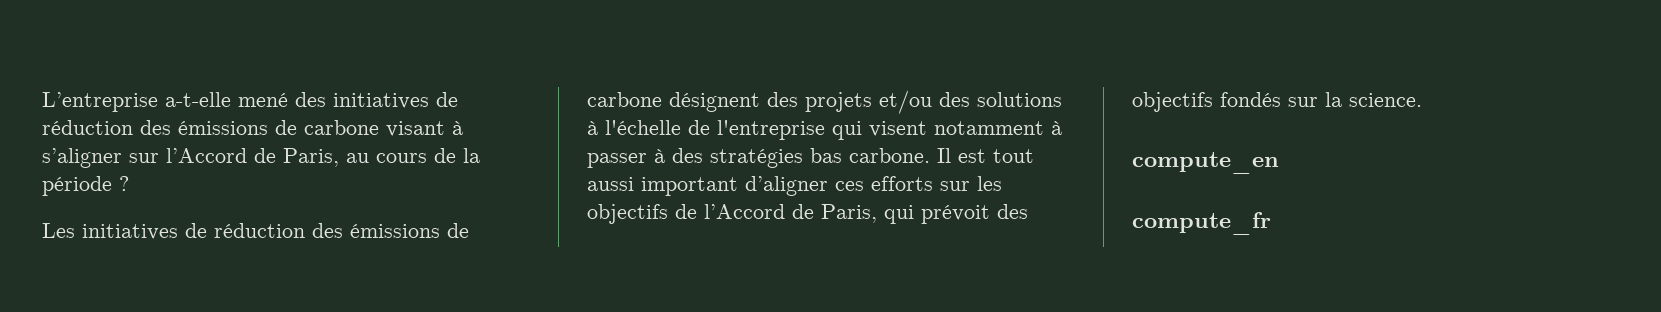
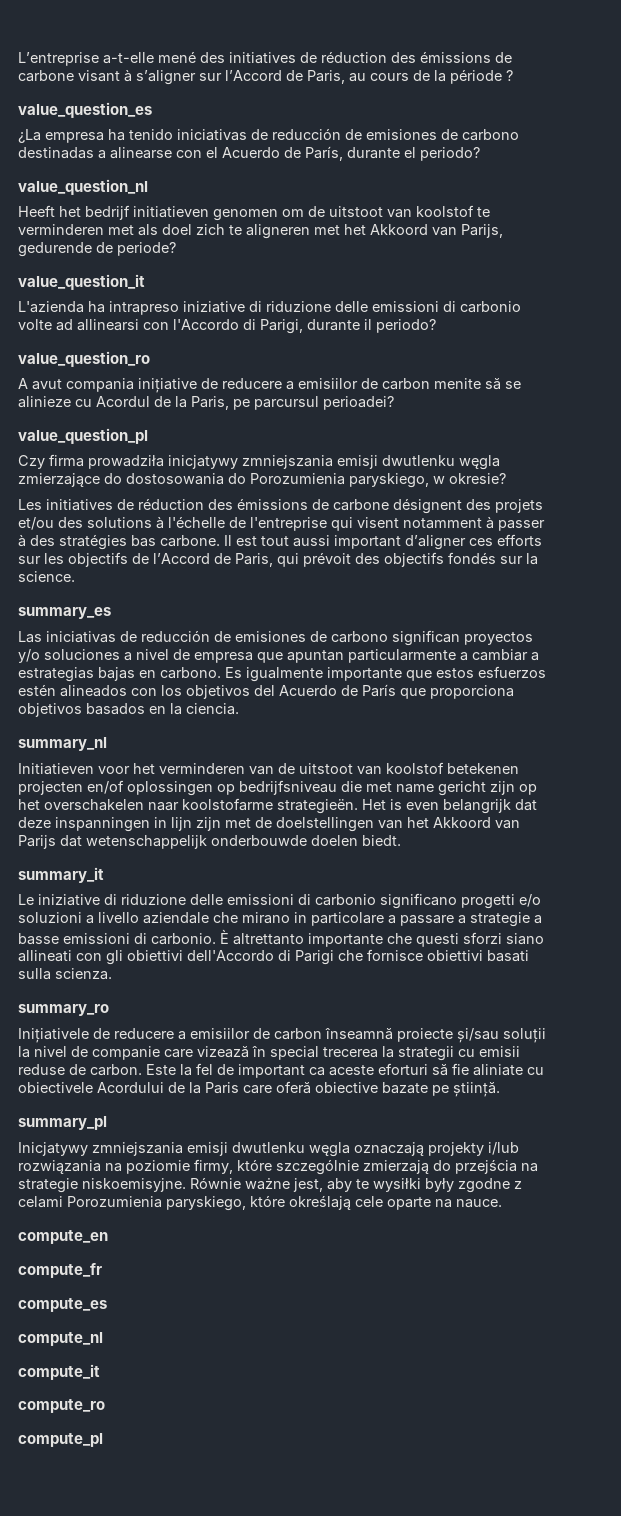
(129, 183) none -> [18,102,152,118] [18,128,519,143] [18,146,480,161] [18,179,148,195] [18,205,490,221] [18,224,503,239] [18,242,176,257] [18,274,145,290] [18,301,521,315] [18,319,436,334] [18,351,150,367] [18,378,521,393] [18,396,394,410] [18,428,148,444] [18,454,500,470] [18,473,506,488] // value_question_es // ¿La empresa ha tenido iniciativas de reducción de emisiones de carbono destinadas a alinearse con el Acuerdo de París, durante el periodo? // value_question_nl // Heeft het bedrijf initiatieven genomen om de uitstoot van koolstof te verminderen met als doel zich te aligneren met het Akkoord van Parijs, gedurende de periode? // value_question_it // L'azienda ha intrapreso iniziative di riduzione delle emissioni di carbonio volte ad allinearsi con l'Accordo di Parigi, durante il periodo? // value_question_ro // A avut compania inițiative de reducere a emisiilor de carbon menite să se alinieze cu Acordul de la Paris, pe parcursul perioadei? // value_question_pl // Czy firma prowadziła inicjatywy zmniejszania emisji dwutlenku węgla zmierzające do dostosowania do Porozumienia paryskiego, w okresie?
[1132,152,1279,174] [1132,212,1271,235] compute_en // compute_fr -> [18,607,111,619] [18,630,533,646] [18,649,539,663] [18,666,546,682] [18,684,514,699] [18,703,239,717] [18,737,107,751] [18,762,519,775] [18,780,537,796] [18,798,537,814] [18,817,520,832] [18,835,401,849] [18,867,104,883] [18,893,541,909] [18,912,542,927] [18,929,544,947] [18,949,529,965] [18,968,112,980] [18,1004,109,1016] [18,1028,546,1043] [18,1046,520,1061] [18,1063,544,1078] [18,1081,500,1097] [18,1116,107,1130] [18,1142,519,1157] [18,1159,538,1175] [18,1177,522,1193] [18,1195,502,1211] [18,1230,108,1244] [18,1263,102,1278] [18,1298,107,1312] [18,1332,103,1346] [18,1364,100,1380] [18,1399,105,1413] [18,1433,103,1447] summary_es // Las iniciativas de reducción de emisiones de carbono significan proyectos y/o soluciones a nivel de empresa que apuntan particularmente a cambiar a estrategias bajas en carbono. Es igualmente importante que estos esfuerzos estén alineados con los objetivos del Acuerdo de París que proporciona objetivos basados en la ciencia. // summary_nl // Initiatieven voor het verminderen van de uitstoot van koolstof betekenen projecten en/of oplossingen op bedrijfsniveau die met name gericht zijn op het overschakelen naar koolstofarme strategieën. Het is even belangrijk dat deze inspanningen in lijn zijn met de doelstellingen van het Akkoord van Parijs dat wetenschappelijk onderbouwde doelen biedt. // summary_it // Le iniziative di riduzione delle emissioni di carbonio significano progetti e/o soluzioni a livello aziendale che mirano in particolare a passare a strategie a basse emissioni di carbonio. È altrettanto importante che questi sforzi siano allineati con gli obiettivi dell'Accordo di Parigi che fornisce obiettivi basati sulla scienza. // summary_ro // Inițiativele de reducere a emisiilor de carbon înseamnă proiecte și/sau soluții la nivel de companie care vizează în special trecerea la strategii cu emisii reduse de carbon. Este la fel de important ca aceste eforturi să fie aliniate cu obiectivele Acordului de la Paris care oferă obiective bazate pe știință. // summary_pl // Inicjatywy zmniejszania emisji dwutlenku węgla oznaczają projekty i/lub rozwiązania na poziomie firmy, które szczególnie zmierzają do przejścia na strategie niskoemisyjne. Równie ważne jest, aby te wysiłki były zgodne z celami Porozumienia paryskiego, które określają cele oparte na nauce. // compute_en // compute_fr // compute_es // compute_nl // compute_it // compute_ro // compute_pl

